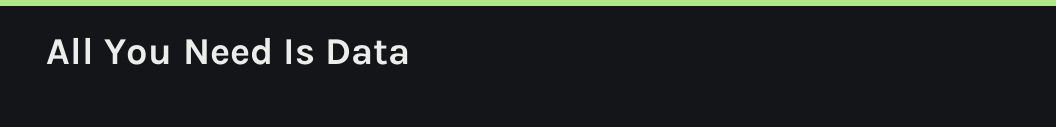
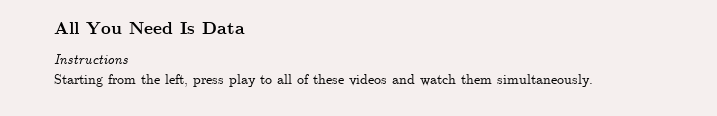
(411, 52) none -> [54,54,128,65] [54,74,593,87] // Instructions // Starting from the left, press play to all of these videos and watch them simultaneously.

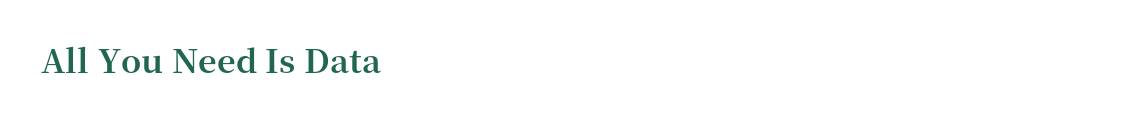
[54,54,128,65] [54,74,593,87] // Instructions // Starting from the left, press play to all of these videos and watch them simultaneously. -> (382, 61) none

